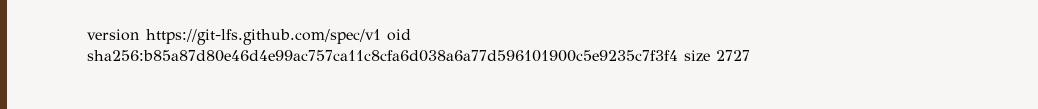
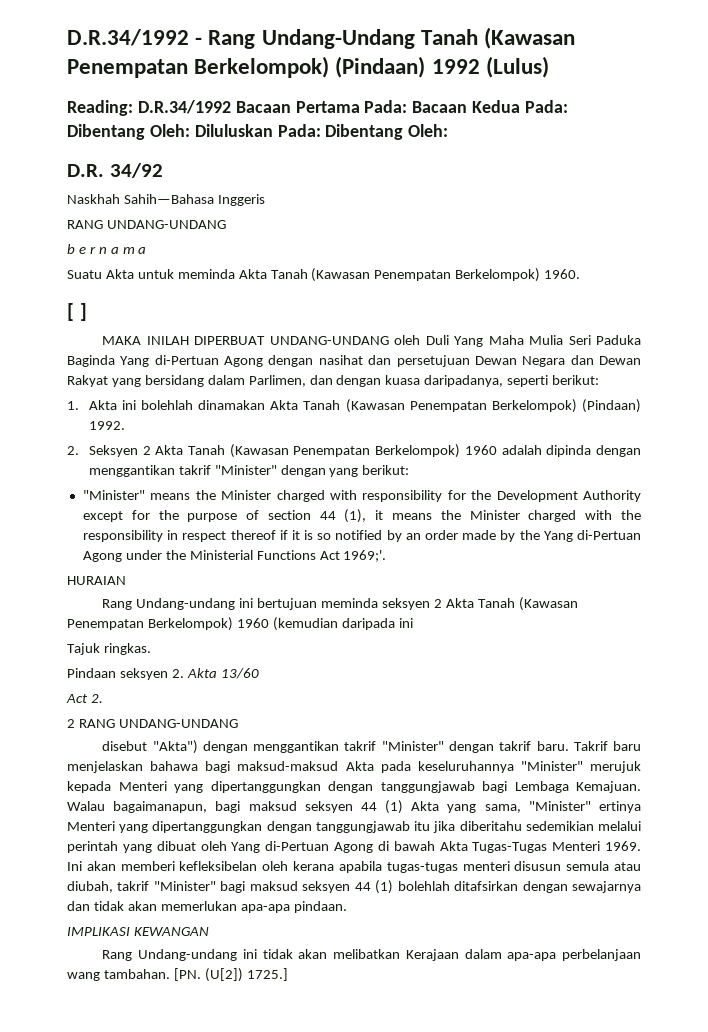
[87,29,411,45] [87,50,750,62] version https://git-lfs.github.com/spec/v1 oid sha256:b85a87d80e46d4e99ac757ca11c8cfa6d038a6a77d596101900c5e9235c7f3f4 size 2727 -> [67,27,576,49] [67,56,549,78] [67,100,569,116] [67,124,449,140] [67,163,163,178] [67,194,265,206] [67,220,226,229] [67,244,147,254] [67,268,581,282] [67,303,87,321] [102,335,641,347] [67,355,641,367] [67,375,600,387] [67,399,641,413] [88,421,125,430] [67,444,641,458] [88,465,410,477] [82,490,641,502] [82,509,641,523] [82,530,642,542] [82,550,387,562] [67,576,126,585] [102,597,578,611] [67,617,413,631] [67,643,151,655] [67,668,259,680] [66,694,103,703] [67,719,238,728] [102,740,641,754] [67,761,641,773] [67,781,641,793] [67,800,641,814] [67,821,641,833] [67,841,641,853] [67,861,641,873] [67,880,641,894] [67,901,347,913] [67,927,209,936] [102,949,642,961] [67,968,288,982] D.R.34/1992 - Rang Undang-Undang Tanah (Kawasan Penempatan Berkelompok) (Pindaan) 1992 (Lulus) // Reading: D.R.34/1992 Bacaan Pertama Pada: Bacaan Kedua Pada: Dibentang Oleh: Diluluskan Pada: Dibentang Oleh: // D.R. 34/92 // Naskhah Sahih—Bahasa Inggeris // RANG UNDANG-UNDANG // b e r n a m a // Suatu Akta untuk meminda Akta Tanah (Kawasan Penempatan Berkelompok) 1960. // [ ] // MAKA INILAH DIPERBUAT UNDANG-UNDANG oleh Duli Yang Maha Mulia Seri Paduka Baginda Yang di-Pertuan Agong dengan nasihat dan persetujuan Dewan Negara dan Dewan Rakyat yang bersidang dalam Parlimen, dan dengan kuasa daripadanya, seperti berikut: // 1. Akta ini bolehlah dinamakan Akta Tanah (Kawasan Penempatan Berkelompok) (Pindaan) 1992. // 2. Seksyen 2 Akta Tanah (Kawasan Penempatan Berkelompok) 1960 adalah dipinda dengan menggantikan takrif "Minister" dengan yang berikut: // "Minister" means the Minister charged with responsibility for the Development Authority except for the purpose of section 44 (1), it means the Minister charged with the responsibility in respect thereof if it is so notified by an order made by the Yang di-Pertuan Agong under the Ministerial Functions Act 1969;'. // HURAIAN // Rang Undang-undang ini bertujuan meminda seksyen 2 Akta Tanah (Kawasan Penempatan Berkelompok) 1960 (kemudian daripada ini // Tajuk ringkas. // Pindaan seksyen 2. Akta 13/60 // Act 2. // 2 RANG UNDANG-UNDANG // disebut "Akta") dengan menggantikan takrif "Minister" dengan takrif baru. Takrif baru menjelaskan bahawa bagi maksud-maksud Akta pada keseluruhannya "Minister" merujuk kepada Menteri yang dipertanggungkan dengan tanggungjawab bagi Lembaga Kemajuan. Walau bagaimanapun, bagi maksud seksyen 44 (1) Akta yang sama, "Minister" ertinya Menteri yang dipertanggungkan dengan tanggungjawab itu jika diberitahu sedemikian melalui perintah yang dibuat oleh Yang di-Pertuan Agong di bawah Akta Tugas-Tugas Menteri 1969. Ini akan memberi kefleksibelan oleh kerana apabila tugas-tugas menteri disusun semula atau diubah, takrif "Minister" bagi maksud seksyen 44 (1) bolehlah ditafsirkan dengan sewajarnya dan tidak akan memerlukan apa-apa pindaan. // IMPLIKASI KEWANGAN // Rang Undang-undang ini tidak akan melibatkan Kerajaan dalam apa-apa perbelanjaan wang tambahan. [PN. (U[2]) 1725.]

